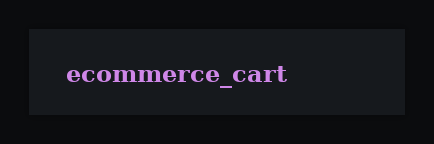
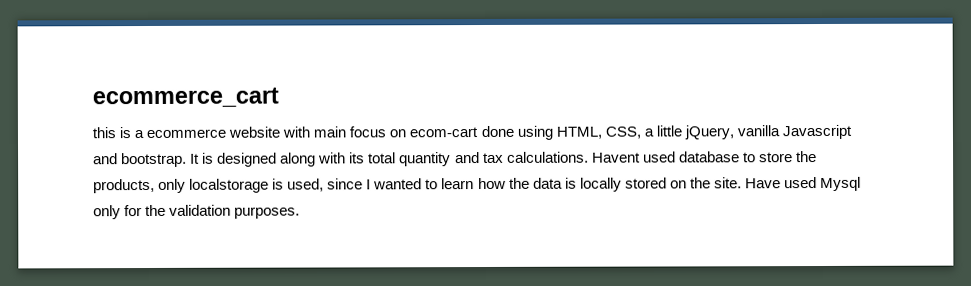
(287, 77) none -> [92,124,852,140] [93,151,817,168] [93,176,862,194] [93,204,301,220] // this is a ecommerce website with main focus on ecom-cart done using HTML, CSS, a little jQuery, vanilla Javascript and bootstrap. It is designed along with its total quantity and tax calculations. Havent used database to store the products, only localstorage is used, since I wanted to learn how the data is locally stored on the site. Have used Mysql only for the validation purposes.

